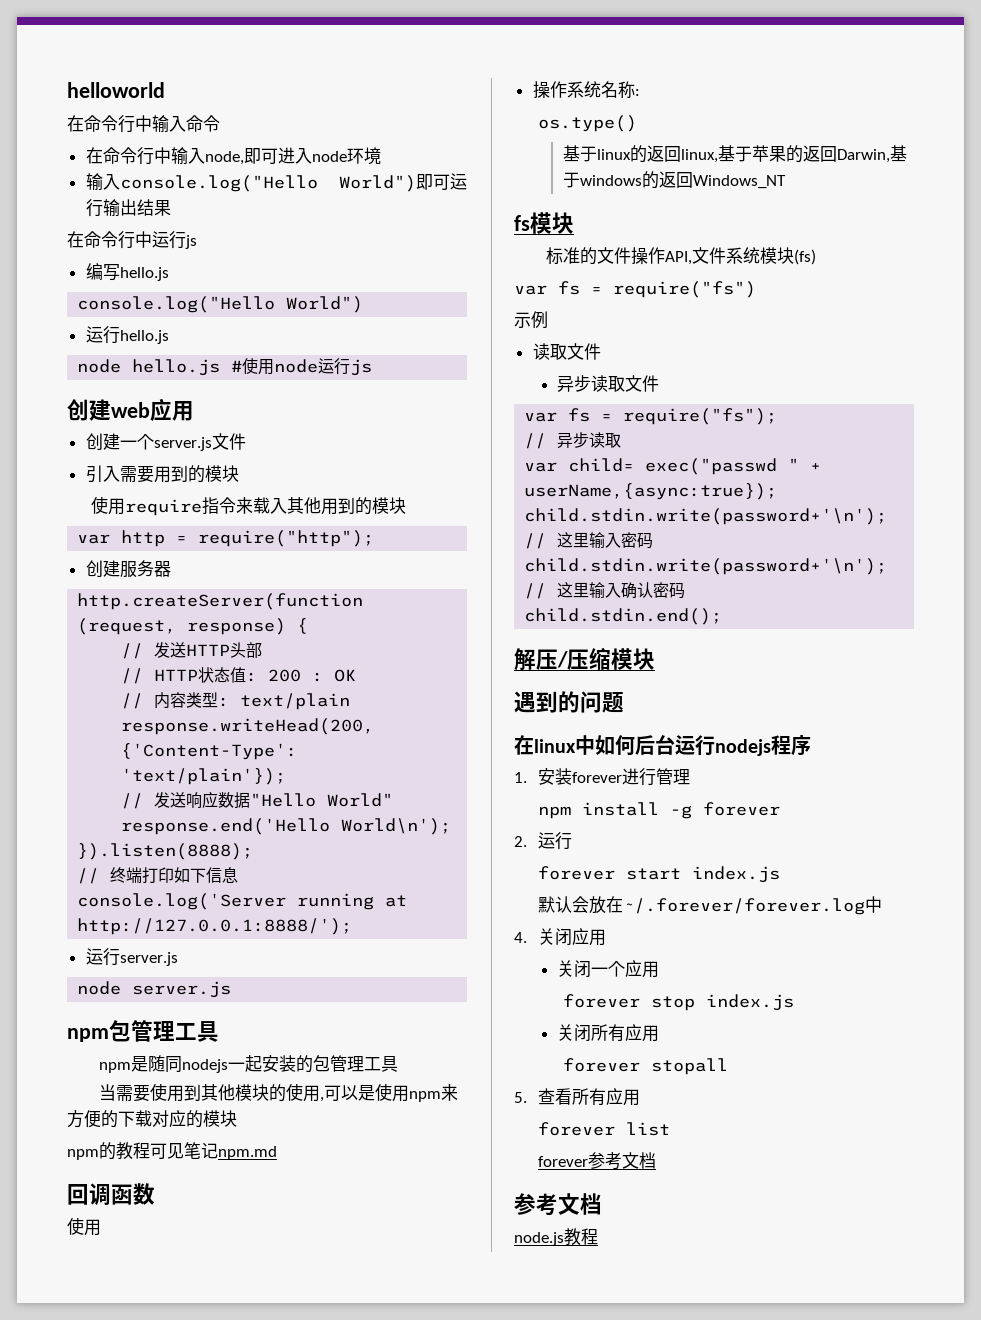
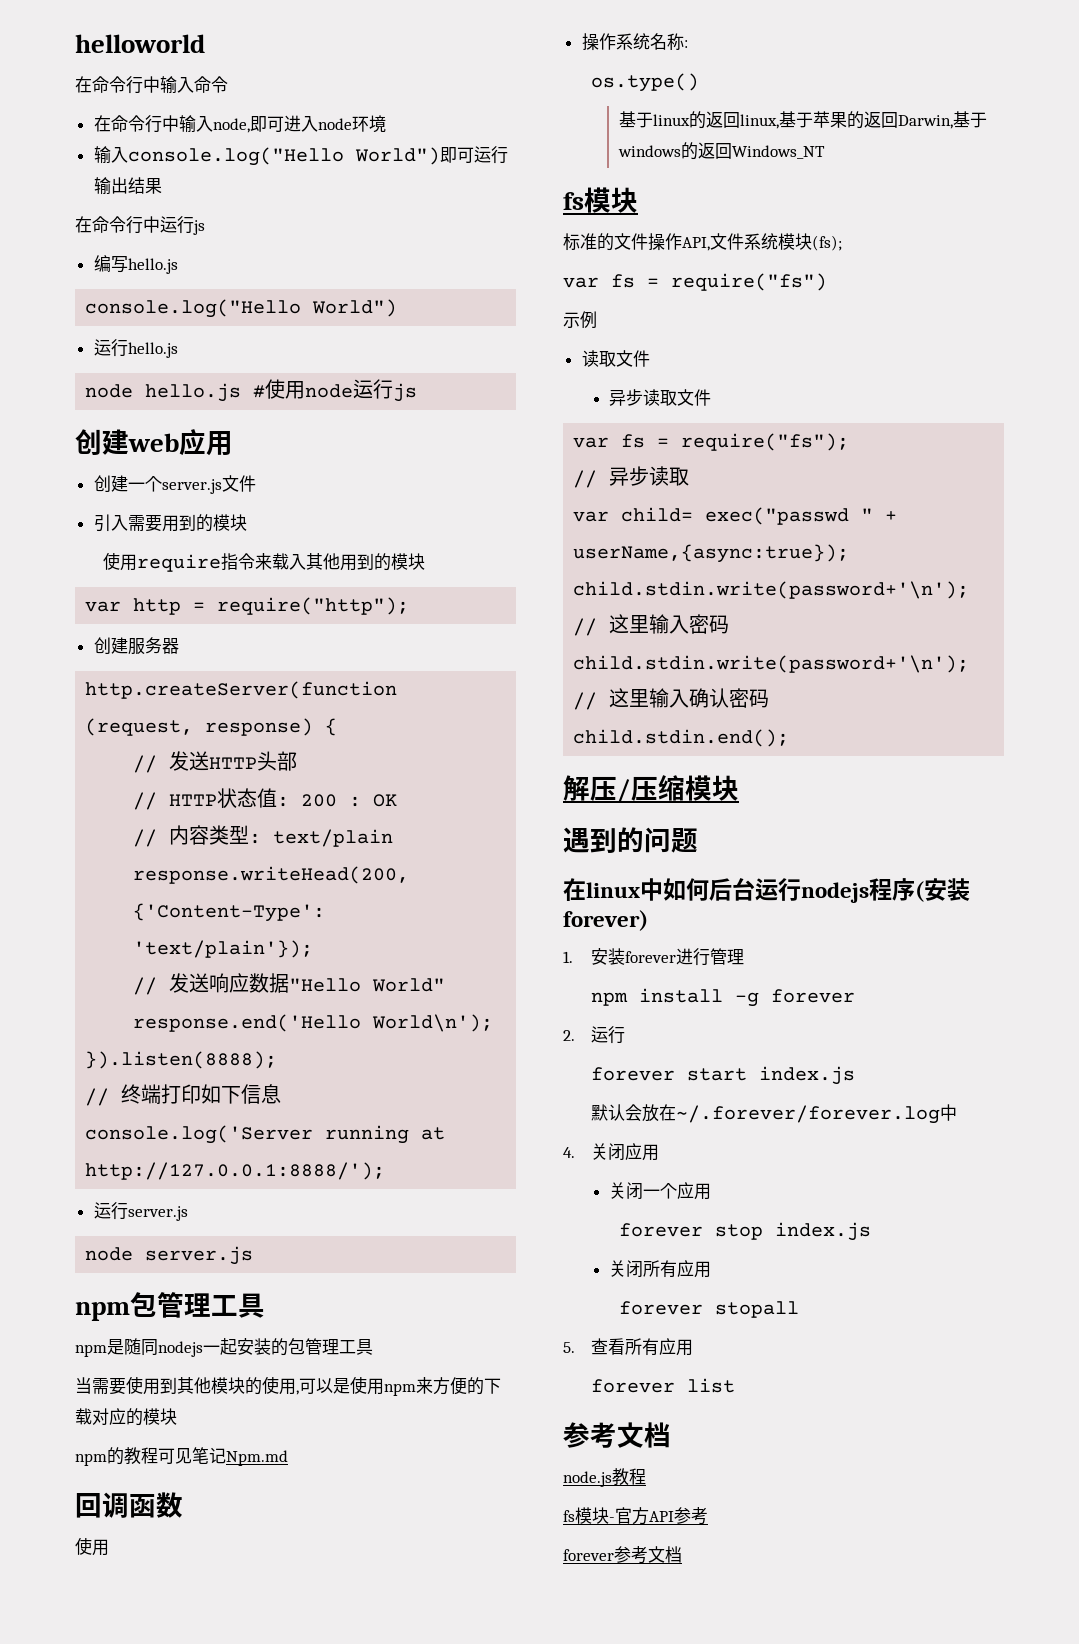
[218,1146,277,1160] npm.md -> [226,1450,288,1466] Npm.md
[794,249,817,265] (fs) -> [812,235,842,251] (fs);
(811, 745) none -> [915,878,970,902] [563,910,648,931] (安装forever)
[538,1152,657,1170] // forever参考文档 -> (735, 1385) none
(598, 1236) none -> [563,1507,708,1525] [563,1546,682,1564] // fs模块-官方API参考 // forever参考文档

